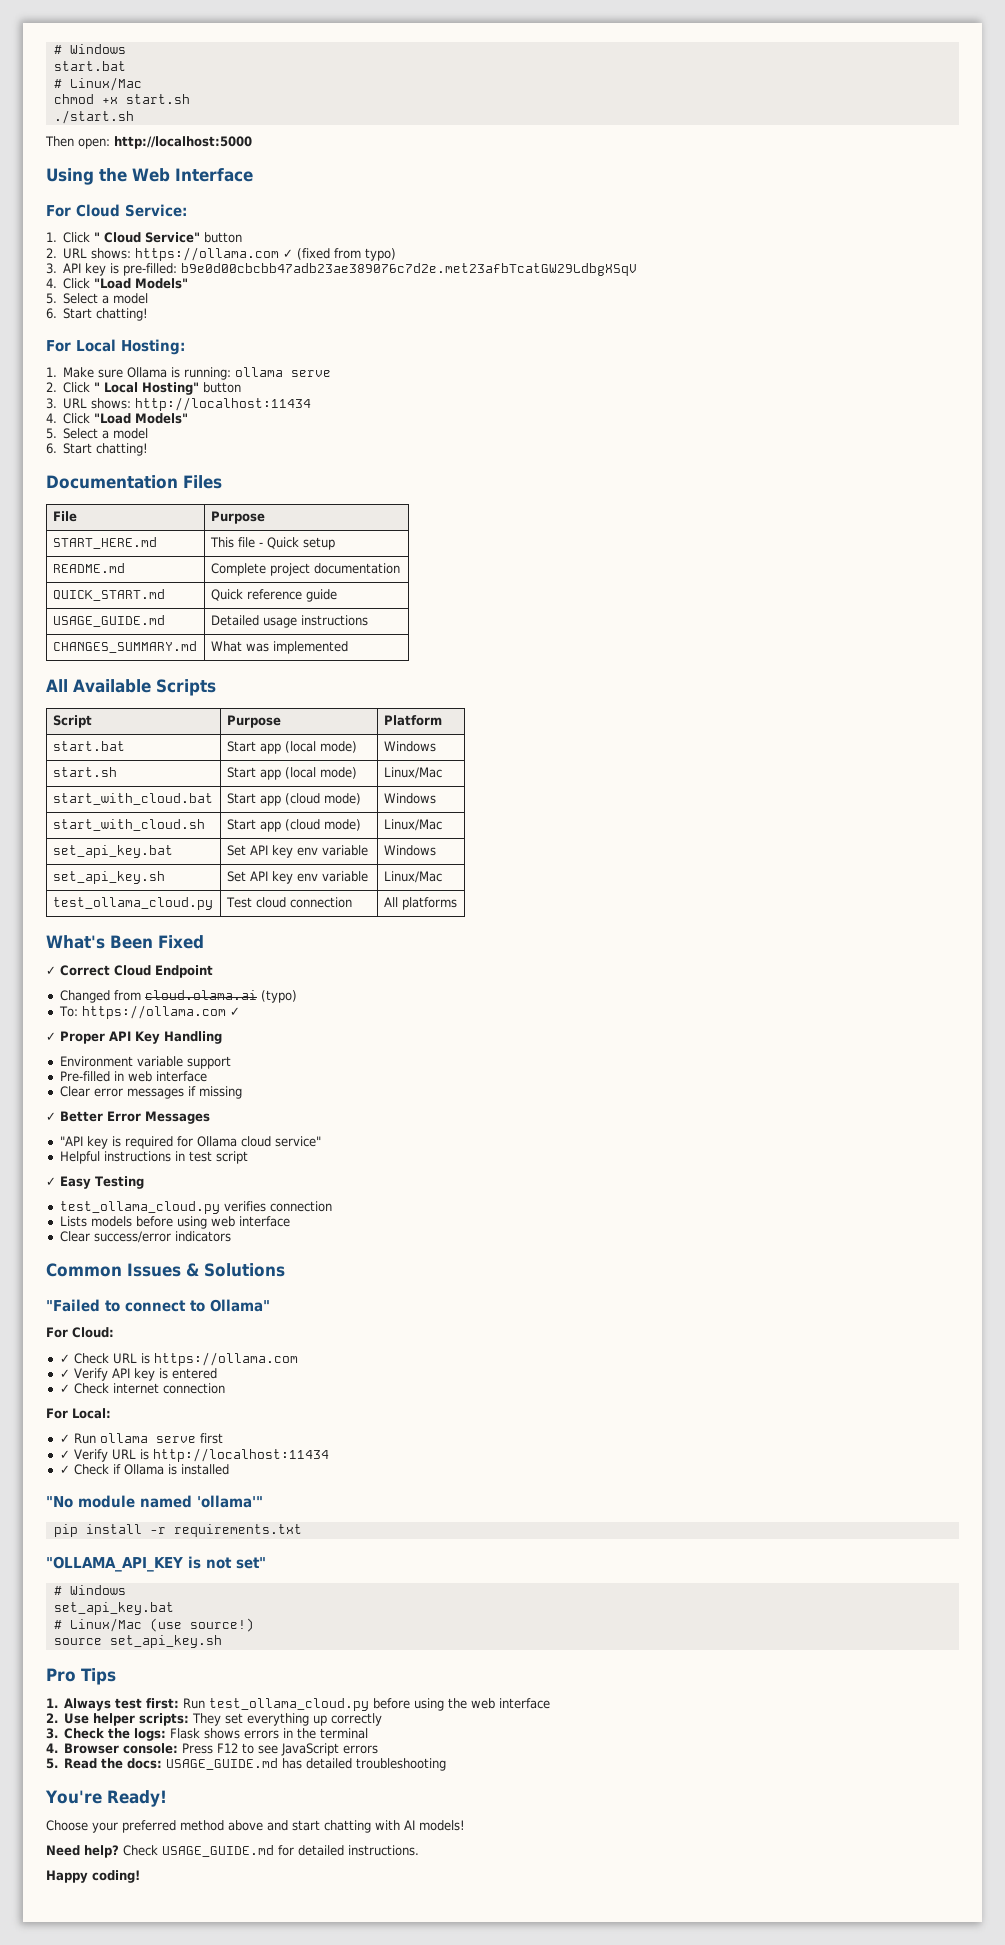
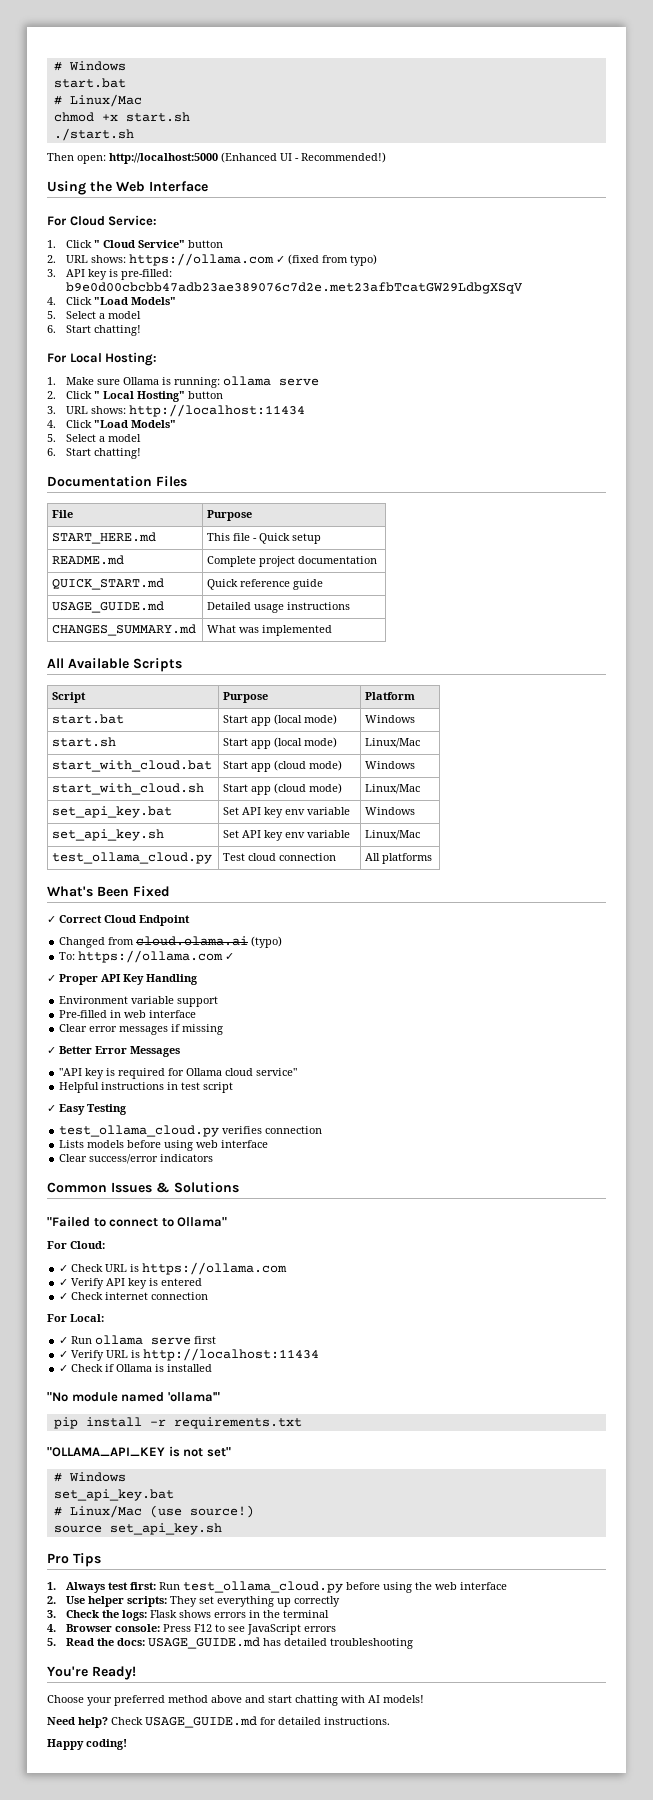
(252, 142) none -> [221,152,386,163] (Enhanced UI - Recommended!)

